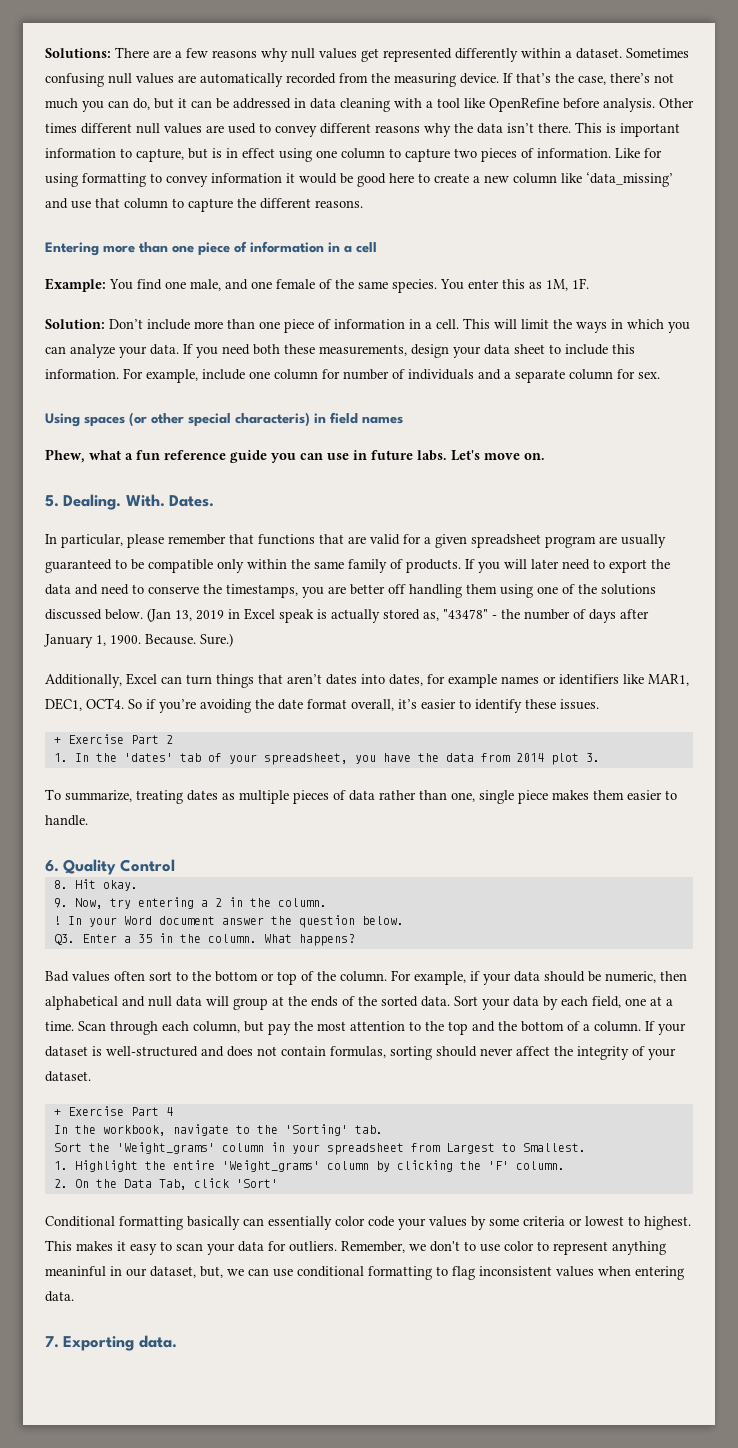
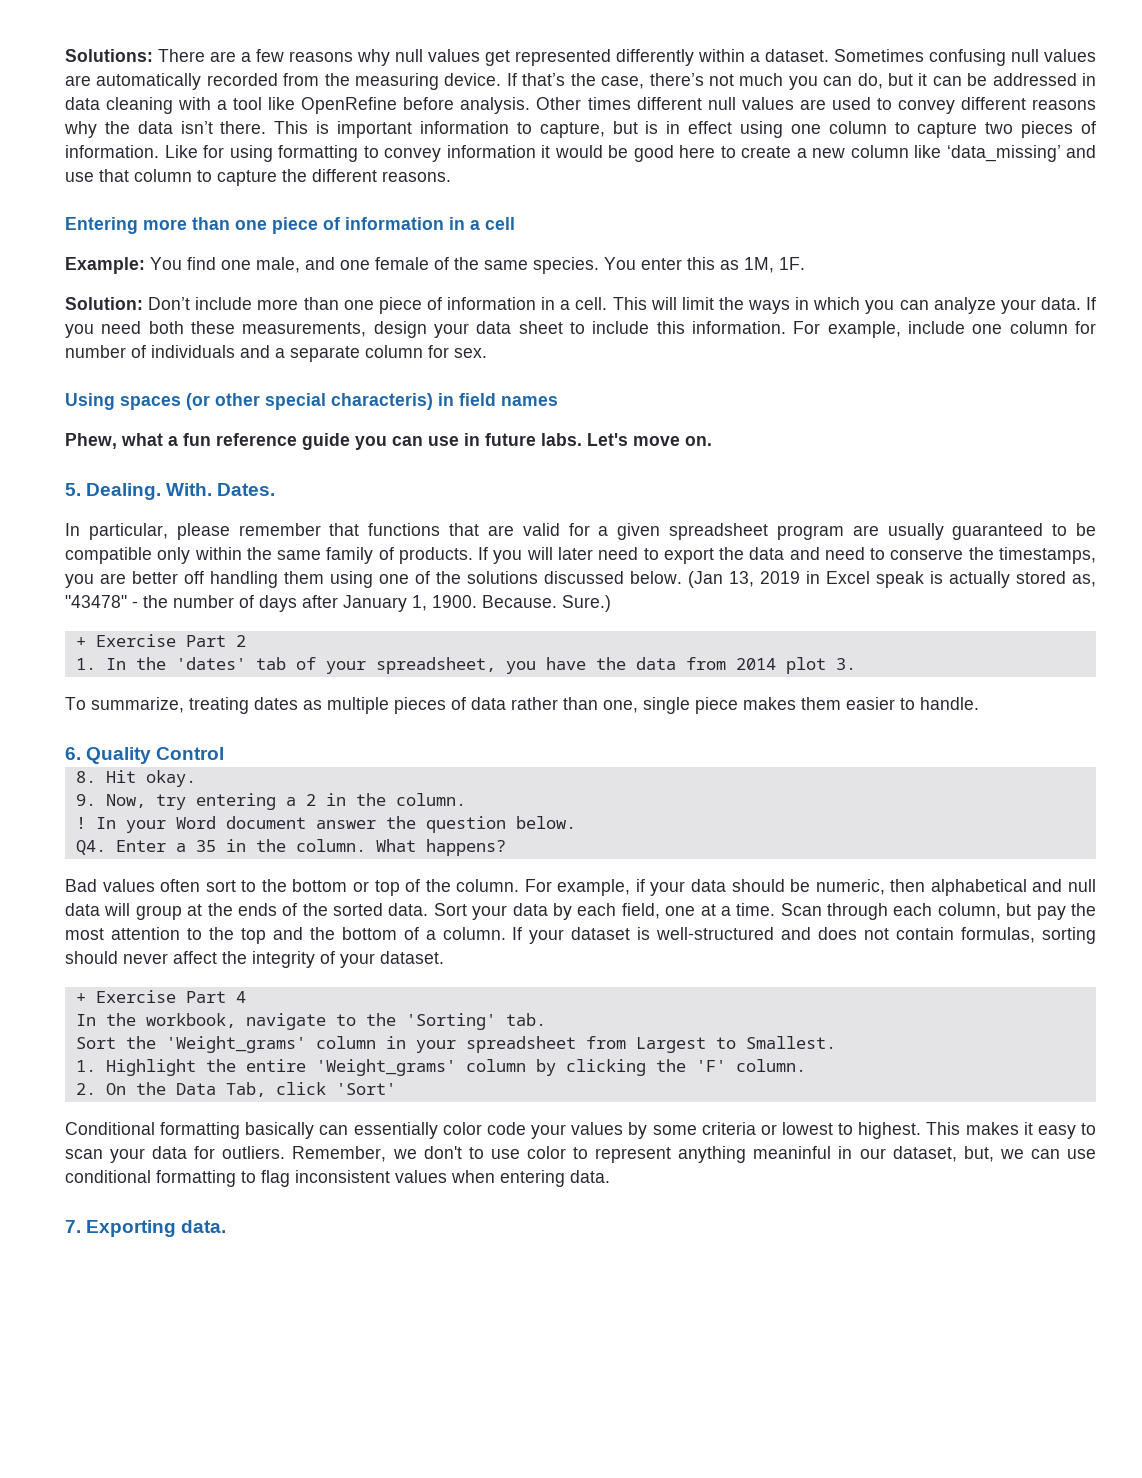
[45,673,689,688] [45,698,599,713] // Additionally, Excel can turn things that aren’t dates into dates, for example names or identifiers like MAR1, DEC1, OCT4. So if you’re avoiding the date format overall, it’s easier to identify these issues. -> (611, 603) none
[53,934,75,945] Q3. -> [75,840,106,855] Q4.

